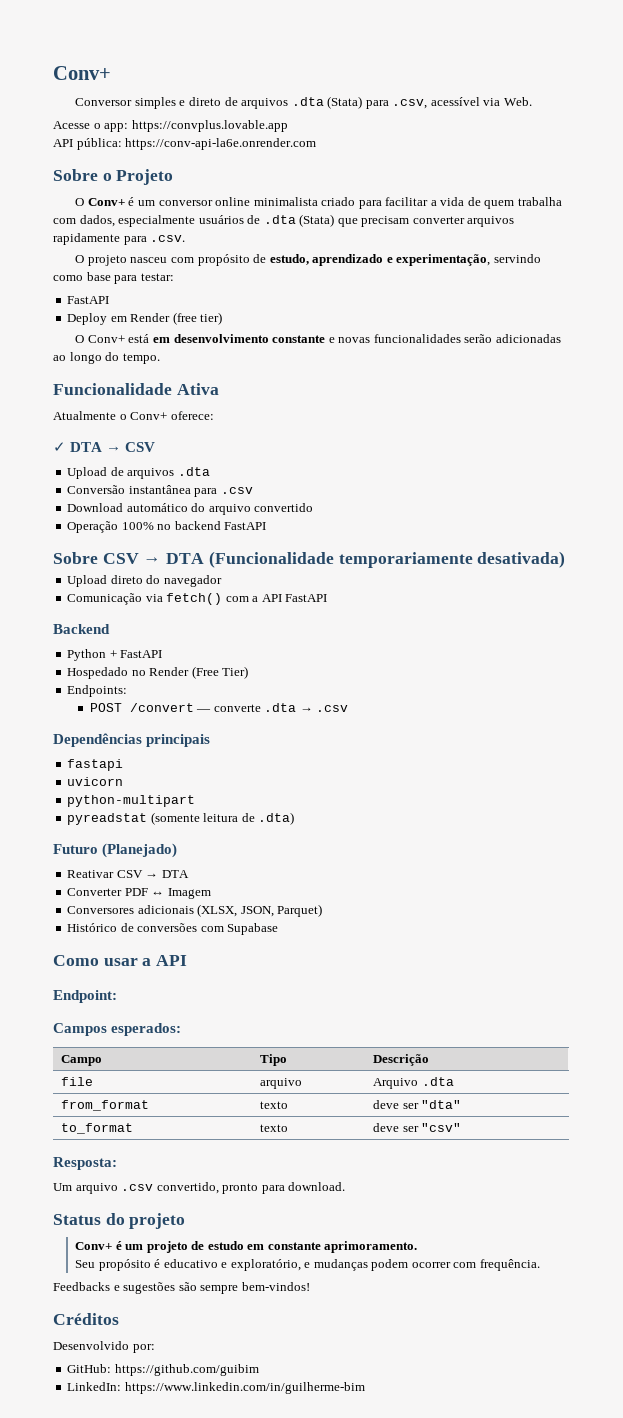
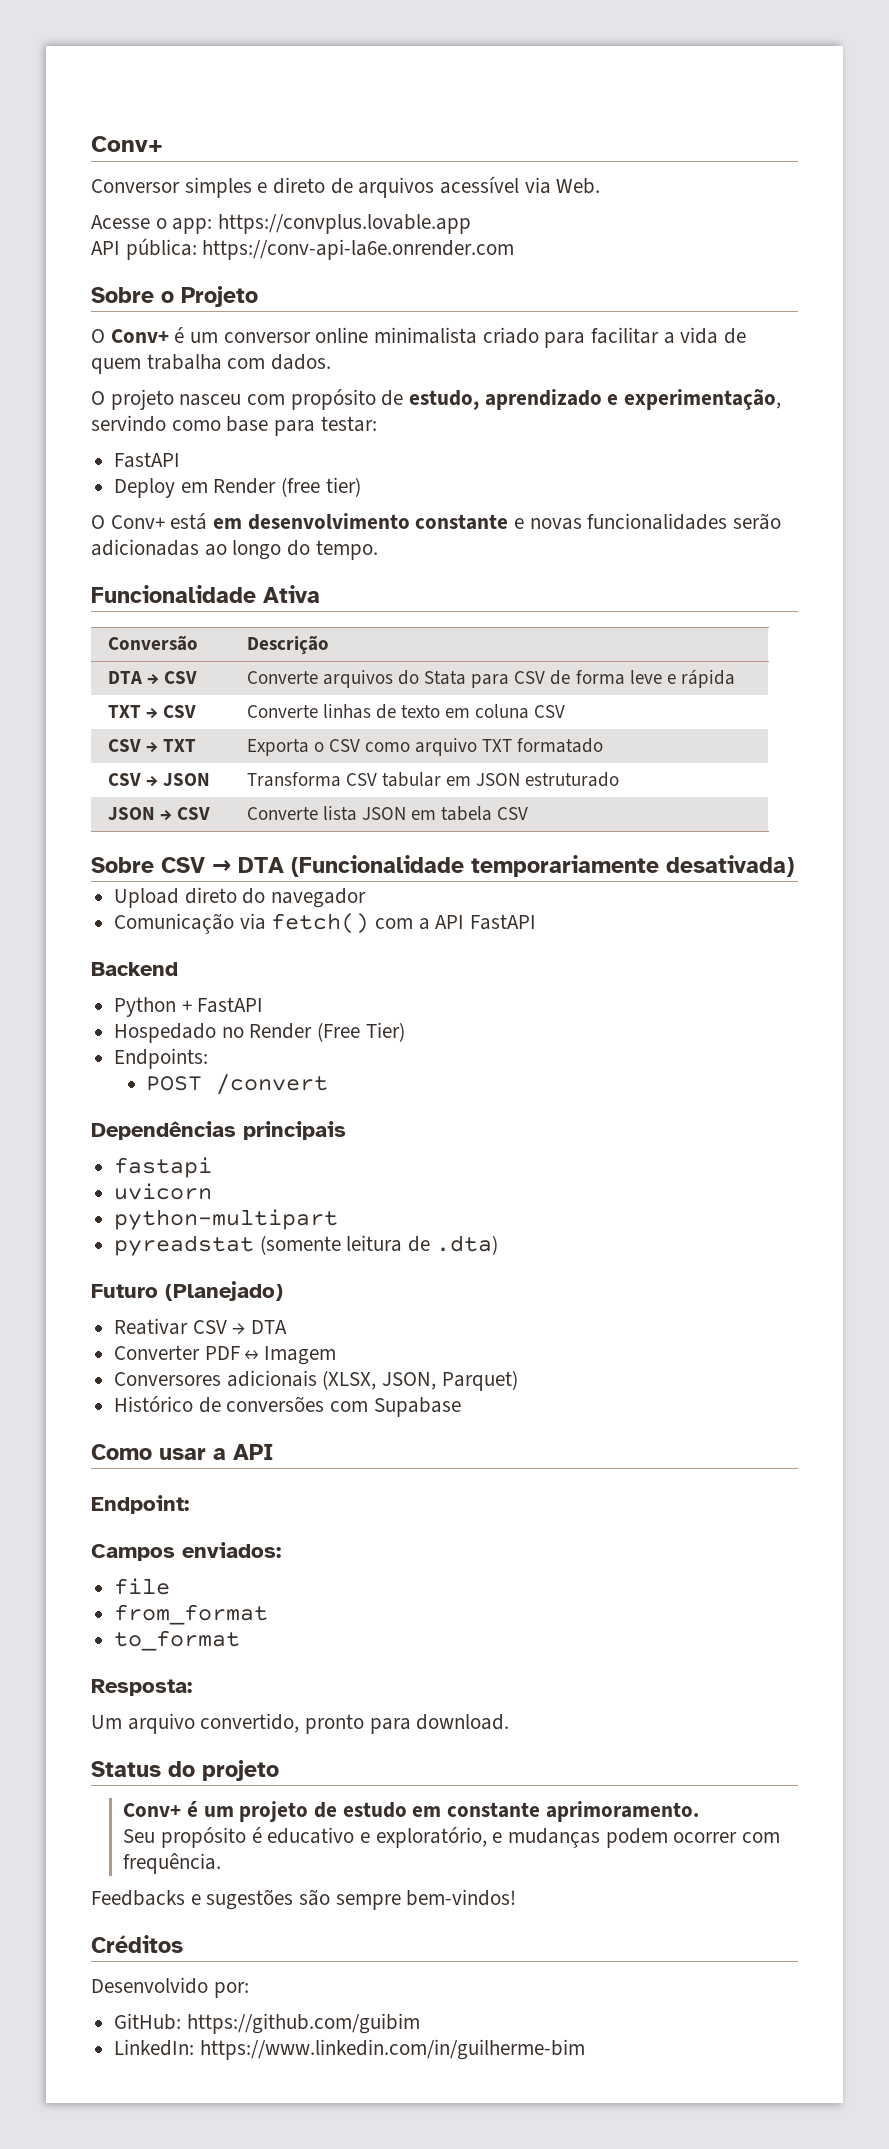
[291,96,428,109] .dta (Stata) para .csv, -> (435, 187) none
[79,214,515,227] [53,233,186,245] dados, especialmente usuários de .dta (Stata) que precisam converter arquivos rapidamente para .csv. -> [271,354,332,370] dados.
[53,411,214,420] [53,442,156,452] [67,467,210,479] [67,485,253,497] [67,503,314,515] [67,521,267,533] // Atualmente o Conv+ oferece: // ✓ DTA → CSV // Upload de arquivos .dta // Conversão instantânea para .csv // Download automático do arquivo convertido // Operação 100% no backend FastAPI -> [107,635,198,651] [246,635,329,655] [107,671,197,685] [246,669,735,688] [107,705,196,719] [246,704,566,719] [107,739,196,753] [246,738,604,756] [107,773,210,787] [246,772,620,787] [107,807,210,821] [246,806,529,821] // Conversão | Descrição // DTA → CSV | Converte arquivos do Stata para CSV de forma leve e rápida // TXT → CSV | Converte linhas de texto em coluna CSV // CSV → TXT | Exporta o CSV como arquivo TXT formatado // CSV → JSON | Transforma CSV tabular em JSON estruturado // JSON → CSV | Converte lista JSON em tabela CSV
[196,703,349,712] — converte .dta → .csv -> (329, 1084) none
[111,1023,182,1036] [61,1055,103,1066] [260,1054,288,1066] [373,1054,430,1066] [61,1077,94,1086] [260,1078,303,1089] [373,1077,454,1089] [61,1100,150,1111] [260,1101,289,1109] [373,1100,462,1109] [61,1123,134,1134] [260,1124,289,1132] [373,1123,462,1132] esperados: // Campo | Tipo | Descrição // file | arquivo | Arquivo .dta // from_format | texto | deve ser "dta" // to_format | texto | deve ser "csv" -> [182,1542,281,1558] [114,1578,171,1595] [114,1604,269,1625] [114,1630,241,1651] enviados: // file // from_format // to_format
[121,1184,154,1191] .csv -> (195, 1723) none

